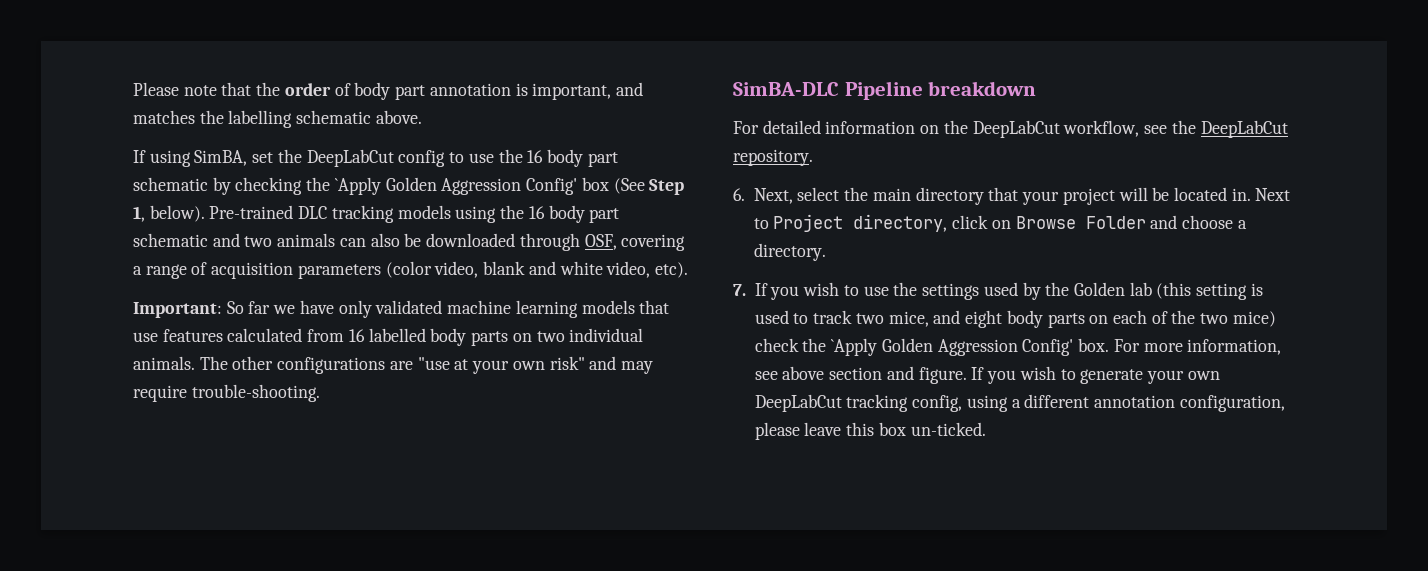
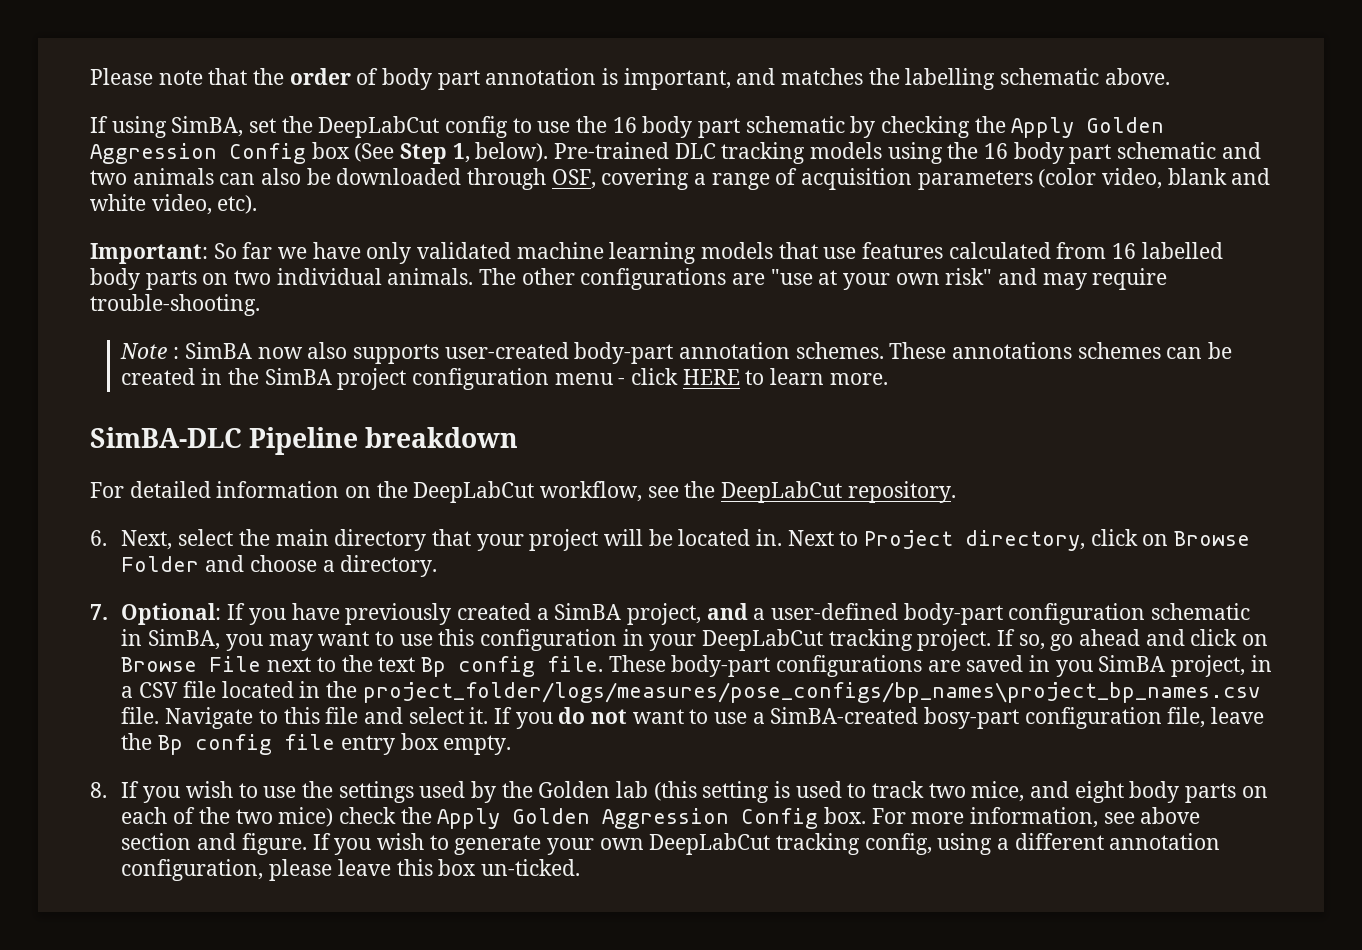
[334,177,578,195] `Apply Golden Aggression Config' -> [1011,117,1165,138] [90,143,306,164] Apply Golden Aggression Config
(320, 393) none -> [120,342,1232,364] [121,368,888,390] // Note : SimBA now also supports user-created body-part annotation schemes. These annotations schemes can be created in the SimBA project configuration menu - click HERE to learn more.
(746, 290) none -> [121,603,1250,625] [121,629,1268,651] [121,655,1272,677] [121,681,1260,703] [121,707,1264,729] [121,733,512,755] [90,782,107,798] Optional: If you have previously created a SimBA project, and a user-defined body-part configuration schematic in SimBA, you may want to use this configuration in your DeepLabCut tracking project. If so, go ahead and click on Browse File next to the text Bp config file. These body-part configurations are saved in you SimBA project, in a CSV file located in the project_folder/logs/measures/pose_configs/bp_names\project_bp_names.csv file. Navigate to this file and select it. If you do not want to use a SimBA-created bosy-part configuration file, leave the Bp config file entry box empty. // 8.
[831,338,1074,356] `Apply Golden Aggression Config' -> [437,808,819,829] Apply Golden Aggression Config

